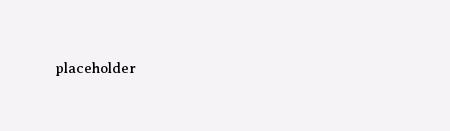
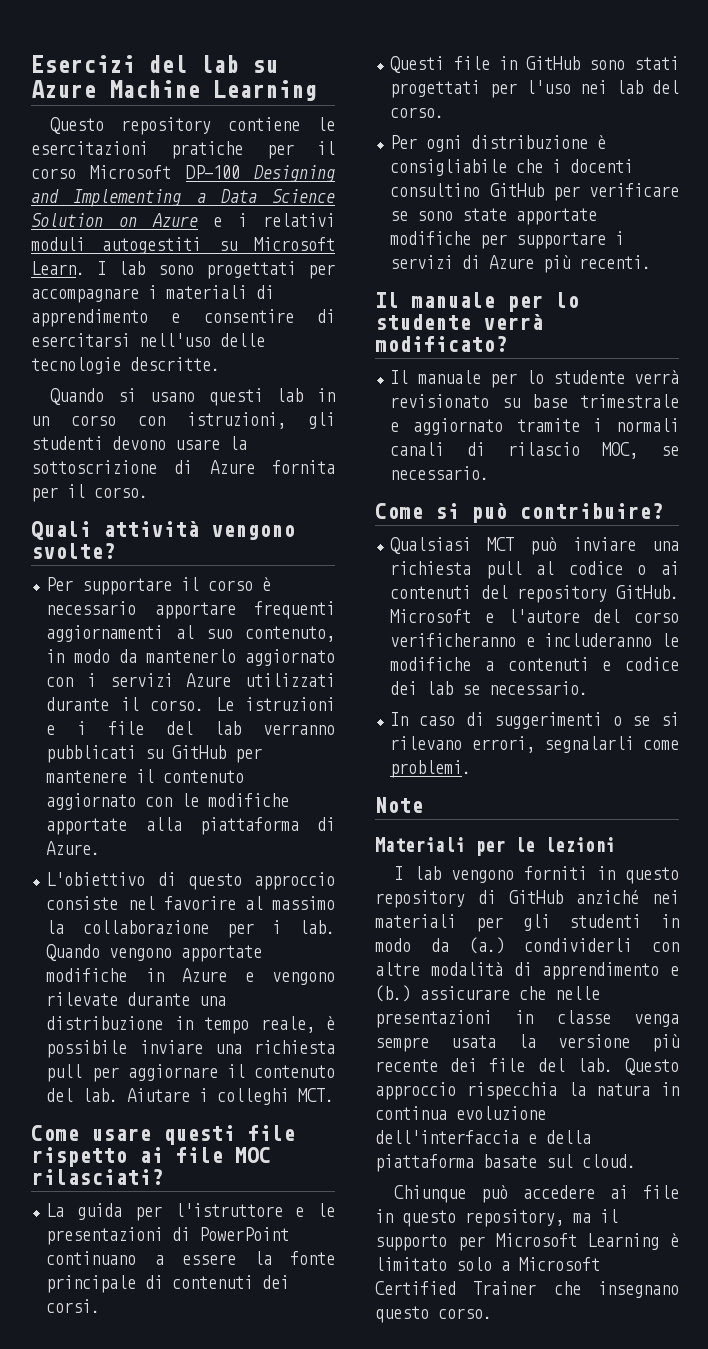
[56,62,136,76] placeholder -> [31,55,278,73] [31,80,317,101] [50,117,335,135] [31,141,335,159] [31,165,335,182] [31,189,335,207] [31,213,335,227] [31,237,335,254] [31,261,335,279] [31,285,274,303] [31,309,335,327] [31,333,265,347] [31,357,220,374] [50,388,335,406] [31,412,335,429] [31,436,247,450] [31,460,335,474] [31,484,148,502] [31,521,295,540] [31,543,115,559] [46,577,272,595] [46,601,335,619] [46,625,336,642] [46,649,335,666] [46,673,335,687] [46,697,335,711] [46,721,335,735] [46,745,263,763] [46,769,245,783] [46,793,290,810] [46,817,336,835] [46,841,101,855] [46,872,336,890] [46,896,335,910] [46,920,335,938] [46,944,263,962] [46,968,335,985] [46,992,227,1006] [46,1016,335,1034] [46,1040,336,1058] [46,1064,335,1082] [46,1088,335,1105] [31,1125,295,1145] [31,1147,271,1167] [31,1169,163,1185] [46,1203,336,1221] [46,1227,290,1245] [46,1251,335,1265] [46,1275,290,1293] [46,1299,101,1313] [390,56,679,73] [390,80,679,98] [390,107,445,118] [390,135,607,152] [390,159,634,176] [390,183,679,201] [390,208,598,225] [390,231,625,249] [390,255,652,273] [375,292,579,312] [375,314,543,330] [375,336,507,352] [390,370,679,388] [390,394,679,408] [390,418,679,435] [390,442,679,459] [390,466,490,480] [375,503,663,523] [390,537,679,555] [390,561,679,579] [390,585,679,603] [390,609,679,623] [390,633,679,647] [390,657,679,671] [390,681,589,695] [390,712,679,729] [390,736,679,753] [390,760,472,778] [375,797,423,813] [375,837,615,856] [394,866,679,884] [375,890,679,908] [375,914,679,932] [375,937,679,954] [375,962,679,980] [375,985,600,1002] [375,1010,679,1028] [375,1034,679,1052] [375,1058,679,1075] [375,1082,679,1100] [375,1106,546,1120] [375,1130,591,1144] [375,1154,636,1172] [394,1185,679,1203] [375,1209,618,1227] [375,1233,679,1251] [375,1257,600,1271] [375,1281,679,1298] [375,1306,492,1323] Esercizi del lab su Azure Machine Learning // Questo repository contiene le esercitazioni pratiche per il corso Microsoft DP-100 Designing and Implementing a Data Science Solution on Azure e i relativi moduli autogestiti su Microsoft Learn. I lab sono progettati per accompagnare i materiali di apprendimento e consentire di esercitarsi nell'uso delle tecnologie descritte. // Quando si usano questi lab in un corso con istruzioni, gli studenti devono usare la sottoscrizione di Azure fornita per il corso. // Quali attività vengono svolte? // Per supportare il corso è necessario apportare frequenti aggiornamenti al suo contenuto, in modo da mantenerlo aggiornato con i servizi Azure utilizzati durante il corso. Le istruzioni e i file del lab verranno pubblicati su GitHub per mantenere il contenuto aggiornato con le modifiche apportate alla piattaforma di Azure. // L'obiettivo di questo approccio consiste nel favorire al massimo la collaborazione per i lab. Quando vengono apportate modifiche in Azure e vengono rilevate durante una distribuzione in tempo reale, è possibile inviare una richiesta pull per aggiornare il contenuto del lab. Aiutare i colleghi MCT. // Come usare questi file rispetto ai file MOC rilasciati? // La guida per l'istruttore e le presentazioni di PowerPoint continuano a essere la fonte principale di contenuti dei corsi. // Questi file in GitHub sono stati progettati per l'uso nei lab del corso. // Per ogni distribuzione è consigliabile che i docenti consultino GitHub per verificare se sono state apportate modifiche per supportare i servizi di Azure più recenti. // Il manuale per lo studente verrà modificato? // Il manuale per lo studente verrà revisionato su base trimestrale e aggiornato tramite i normali canali di rilascio MOC, se necessario. // Come si può contribuire? // Qualsiasi MCT può inviare una richiesta pull al codice o ai contenuti del repository GitHub. Microsoft e l'autore del corso verificheranno e includeranno le modifiche a contenuti e codice dei lab se necessario. // In caso di suggerimenti o se si rilevano errori, segnalarli come problemi. // Note // Materiali per le lezioni // I lab vengono forniti in questo repository di GitHub anziché nei materiali per gli studenti in modo da (a.) condividerli con altre modalità di apprendimento e (b.) assicurare che nelle presentazioni in classe venga sempre usata la versione più recente dei file del lab. Questo approccio rispecchia la natura in continua evoluzione dell'interfaccia e della piattaforma basate sul cloud. // Chiunque può accedere ai file in questo repository, ma il supporto per Microsoft Learning è limitato solo a Microsoft Certified Trainer che insegnano questo corso.

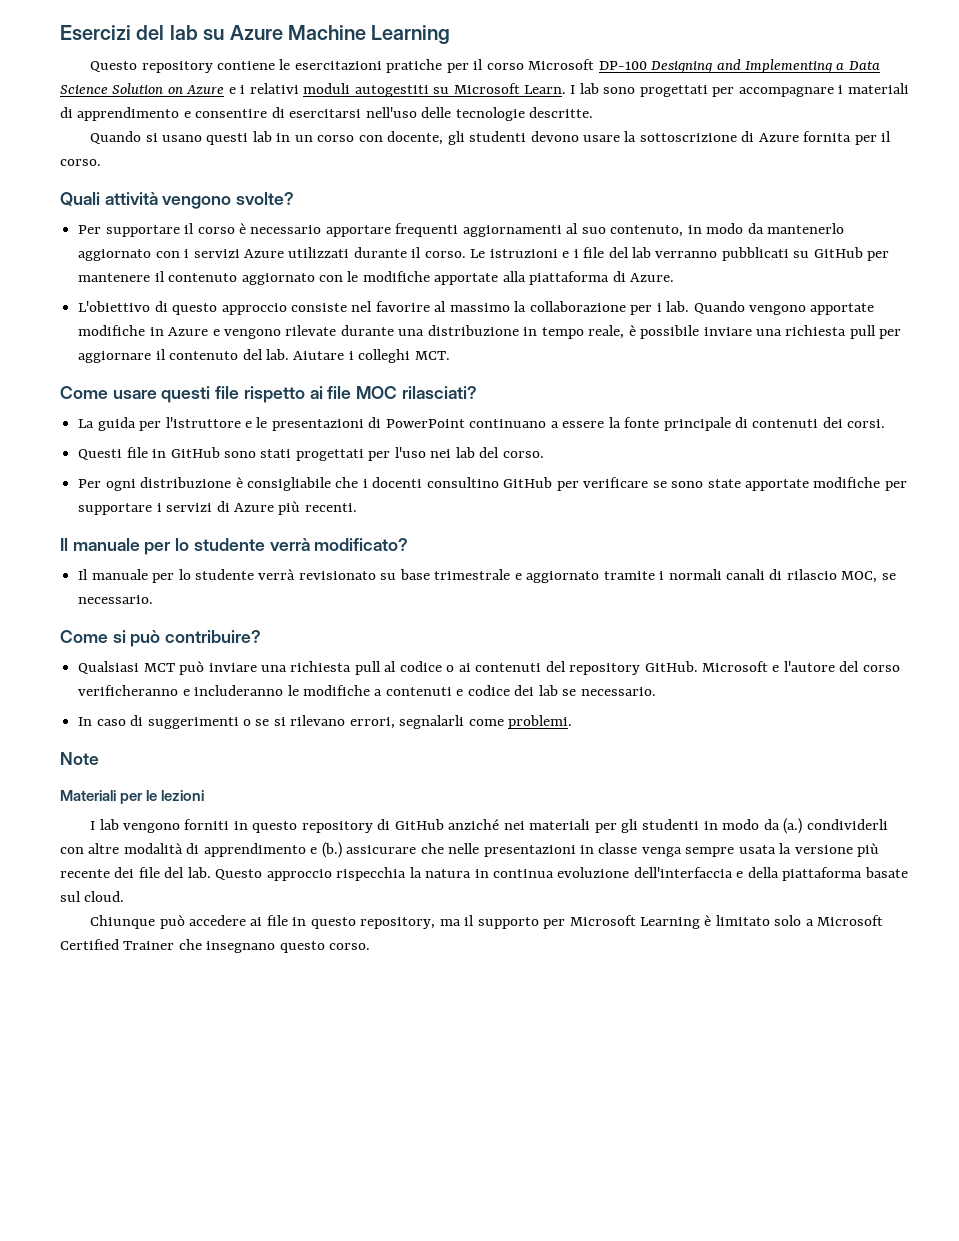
[187,412,286,429] istruzioni, -> [387,131,444,145] docente,

